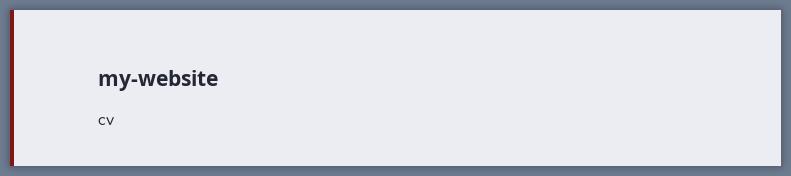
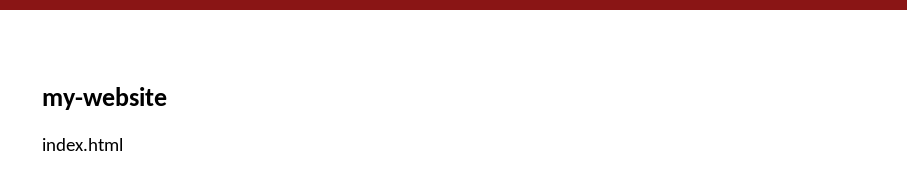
[98,117,114,125] cv -> [42,138,123,151] index.html

